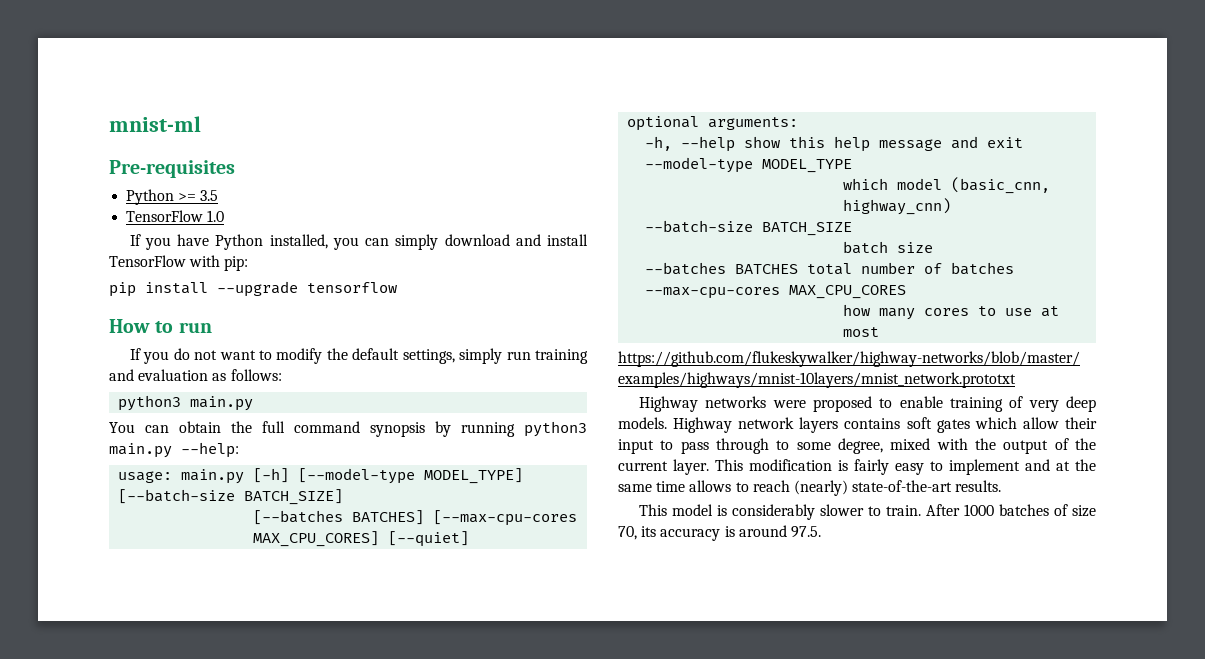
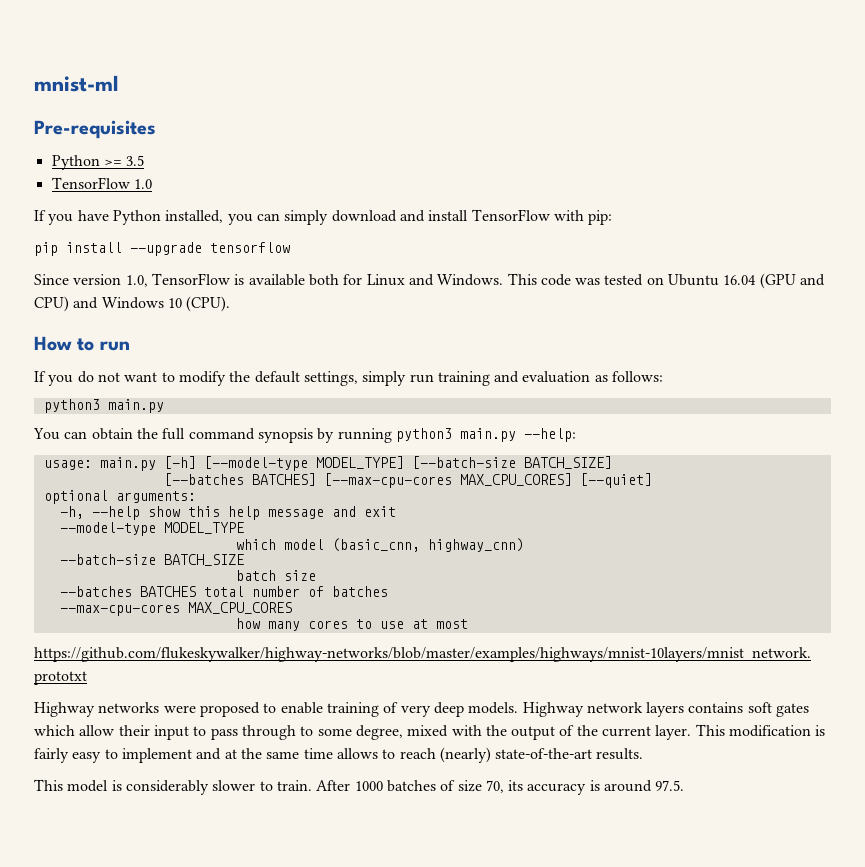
(397, 287) none -> [34,273,826,289] [34,296,231,312] // Since version 1.0, TensorFlow is available both for Linux and Windows. This code was tested on Ubuntu 16.04 (GPU and CPU) and Windows 10 (CPU).

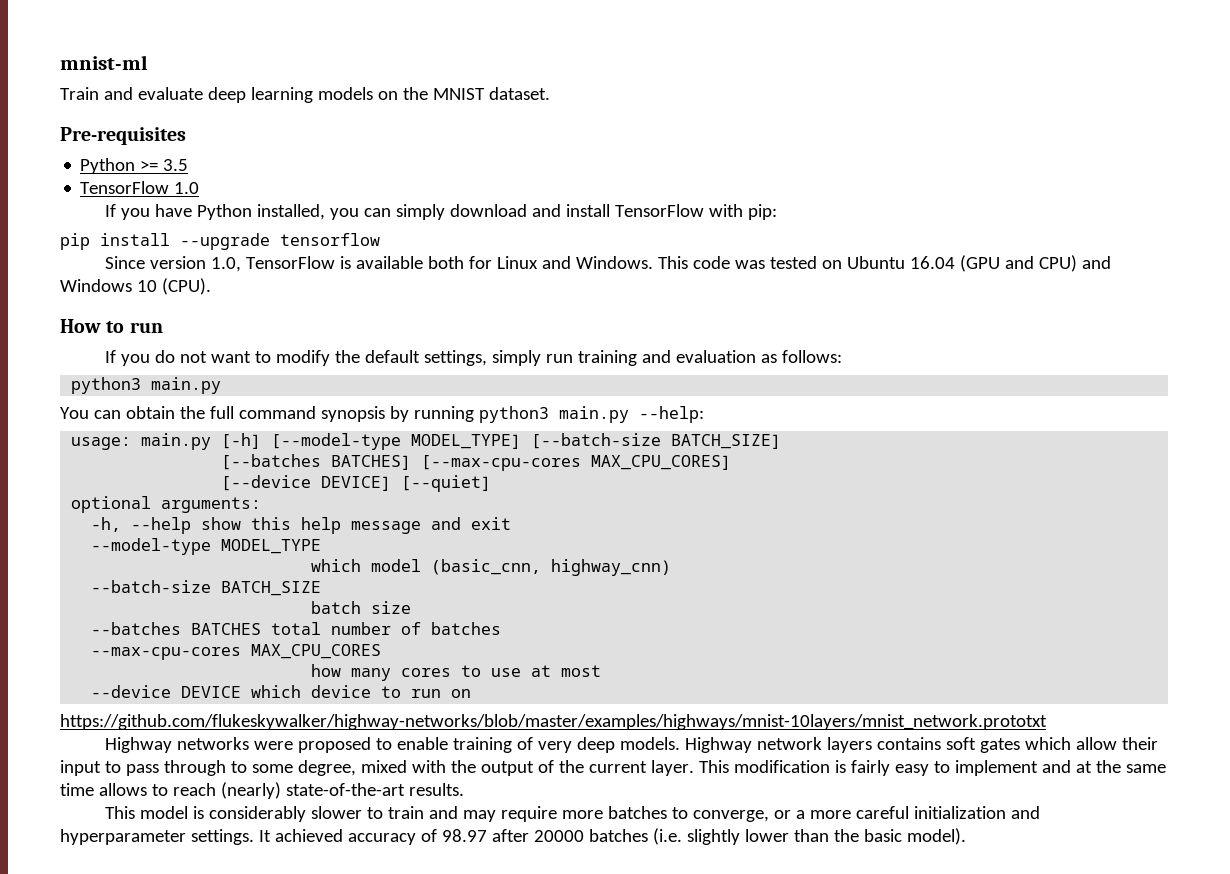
(118, 83) none -> [60,87,550,103] // Train and evaluate deep learning models on the MNIST dataset.
(572, 479) none -> [221,475,392,491] // [--device DEVICE]
(468, 624) none -> [91,685,472,698] // --device DEVICE which device to run on
[276,780,685,795] train. After 1000 batches of size 70, its accuracy is around 97.5. -> [387,806,1040,822] [60,828,966,845] train and may require more batches to converge, or a more careful initialization and hyperparameter settings. It achieved accuracy of 98.97 after 20000 batches (i.e. slightly lower than the basic model).

